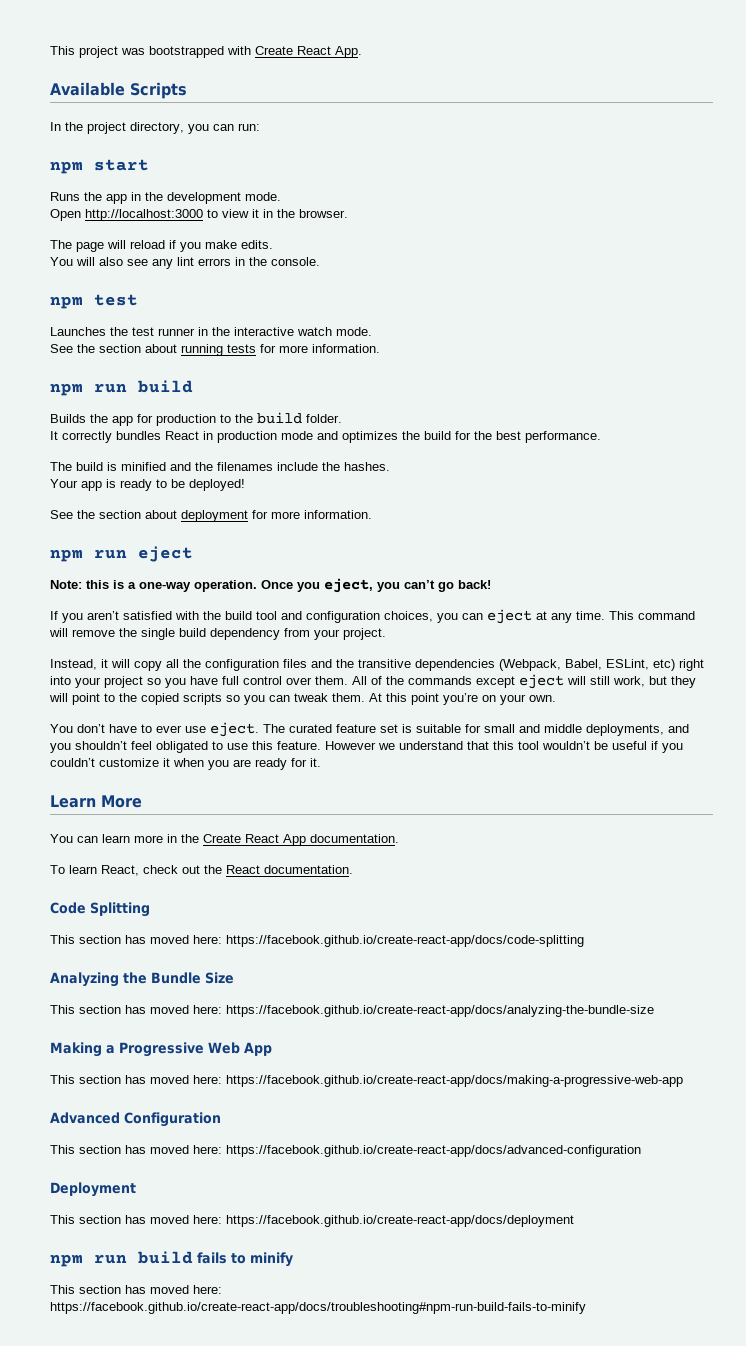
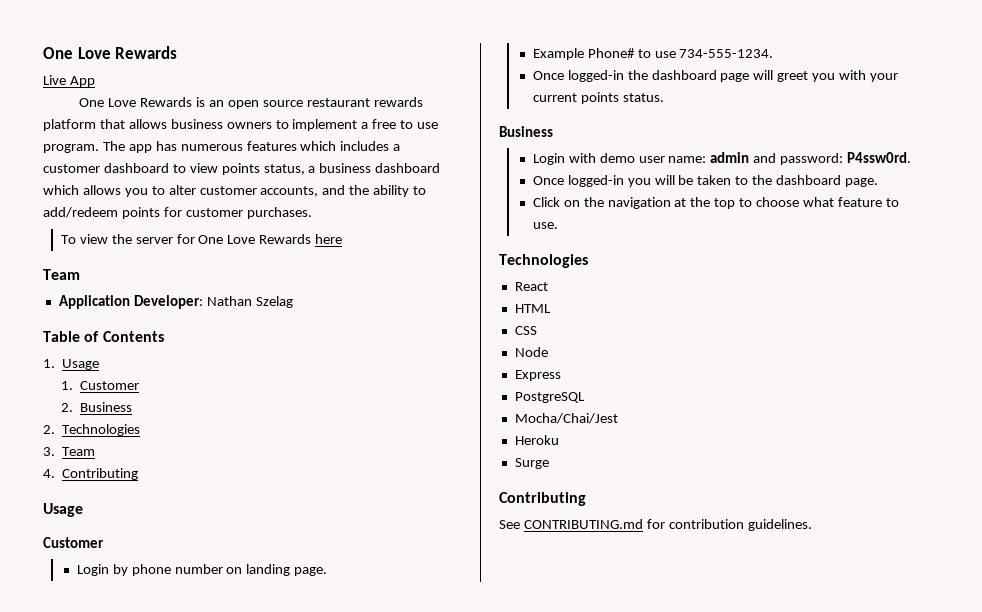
[50,46,362,58] [50,82,187,99] [50,122,260,134] [50,159,149,174] [50,192,281,204] [50,209,348,221] [50,240,273,252] [50,257,320,269] [50,294,138,309] [50,327,372,336] [50,344,380,356] [50,380,193,396] [50,412,342,426] [50,431,601,443] [50,462,390,471] [50,479,245,491] [50,510,372,522] [50,546,193,562] [50,578,491,593] [50,609,695,624] [49,628,386,640] [50,659,704,671] [50,674,696,689] [49,693,556,705] [50,722,689,737] [50,741,683,753] [50,758,321,770] [50,795,142,808] [50,834,399,846] [50,865,353,876] [50,902,150,917] [50,935,584,947] [50,972,234,987] [50,1005,654,1017] [50,1042,272,1057] [50,1075,683,1087] [50,1112,221,1127] [50,1145,641,1157] [50,1182,136,1197] [50,1215,574,1227] [50,1251,293,1267] [50,1285,222,1294] [50,1302,586,1314] This project was bootstrapped with Create React App. // Available Scripts // In the project directory, you can run: // npm start // Runs the app in the development mode. // Open http://localhost:3000 to view it in the browser. // The page will reload if you make edits. // You will also see any lint errors in the console. // npm test // Launches the test runner in the interactive watch mode. // See the section about running tests for more information. // npm run build // Builds the app for production to the build folder. // It correctly bundles React in production mode and optimizes the build for the best performance. // The build is minified and the filenames include the hashes. // Your app is ready to be deployed! // See the section about deployment for more information. // npm run eject // Note: this is a one-way operation. Once you eject, you can’t go back! // If you aren’t satisfied with the build tool and configuration choices, you can eject at any time. This command will remove the single build dependency from your project. // Instead, it will copy all the configuration files and the transitive dependencies (Webpack, Babel, ESLint, etc) right into your project so you have full control over them. All of the commands except eject will still work, but they will point to the copied scripts so you can tweak them. At this point you’re on your own. // You don’t have to ever use eject. The curated feature set is suitable for small and middle deployments, and you shouldn’t feel obligated to use this feature. However we understand that this tool wouldn’t be useful if you couldn’t customize it when you are ready for it. // Learn More // You can learn more in the Create React App documentation. // To learn React, check out the React documentation. // Code Splitting // This section has moved here: https://facebook.github.io/create-react-app/docs/code-splitting // Analyzing the Bundle Size // This section has moved here: https://facebook.github.io/create-react-app/docs/analyzing-the-bundle-size // Making a Progressive Web App // This section has moved here: https://facebook.github.io/create-react-app/docs/making-a-progressive-web-app // Advanced Configuration // This section has moved here: https://facebook.github.io/create-react-app/docs/advanced-configuration // Deployment // This section has moved here: https://facebook.github.io/create-react-app/docs/deployment // npm run build fails to minify // This section has moved here: https://facebook.github.io/create-react-app/docs/troubleshooting#npm-run-build-fails-to-minify -> [43,46,178,59] [43,75,95,87] [79,97,423,109] [43,119,439,131] [43,141,401,153] [43,163,441,175] [43,185,427,197] [43,207,312,219] [60,234,343,244] [43,269,80,280] [58,295,293,309] [43,331,164,342] [43,359,100,370] [60,381,140,390] [60,402,133,412] [43,424,141,436] [43,447,96,456] [43,468,139,480] [43,503,83,517] [43,537,104,548] [76,564,328,576] [532,48,774,60] [532,70,899,82] [532,92,664,104] [499,126,553,137] [532,152,912,165] [532,175,879,187] [532,197,899,209] [532,222,558,229] [499,254,588,268] [514,282,548,291] [514,304,551,313] [514,326,537,335] [514,347,548,357] [514,370,561,381] [514,392,585,403] [514,413,618,424] [514,435,559,445] [514,458,549,469] [499,492,586,506] [499,519,812,531] One Love Rewards // Live App // One Love Rewards is an open source restaurant rewards platform that allows business owners to implement a free to use program. The app has numerous features which includes a customer dashboard to view points status, a business dashboard which allows you to alter customer accounts, and the ability to add/redeem points for customer purchases. // To view the server for One Love Rewards here // Team // Application Developer: Nathan Szelag // Table of Contents // 1. Usage // 1. Customer // 2. Business // 2. Technologies // 3. Team // 4. Contributing // Usage // Customer // Login by phone number on landing page. // Example Phone# to use 734-555-1234. // Once logged-in the dashboard page will greet you with your current points status. // Business // Login with demo user name: admin and password: P4ssw0rd. // Once logged-in you will be taken to the dashboard page. // Click on the navigation at the top to choose what feature to use. // Technologies // React // HTML // CSS // Node // Express // PostgreSQL // Mocha/Chai/Jest // Heroku // Surge // Contributing // See CONTRIBUTING.md for contribution guidelines.

